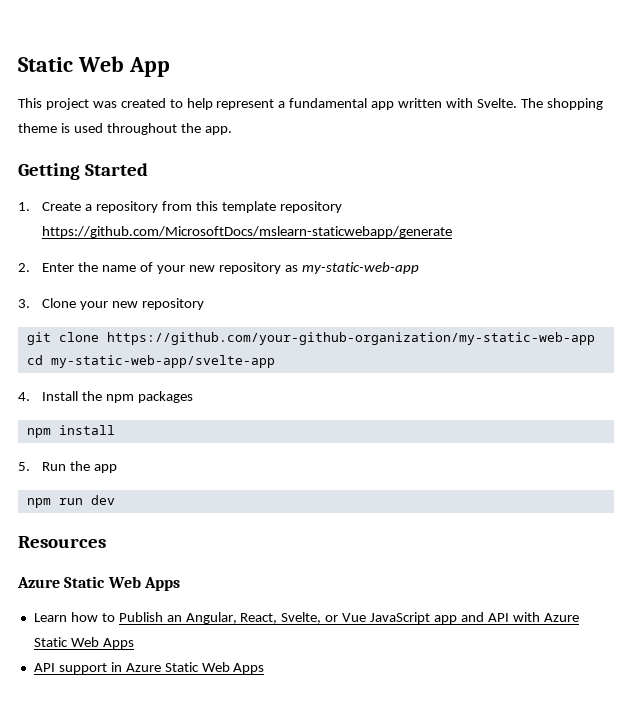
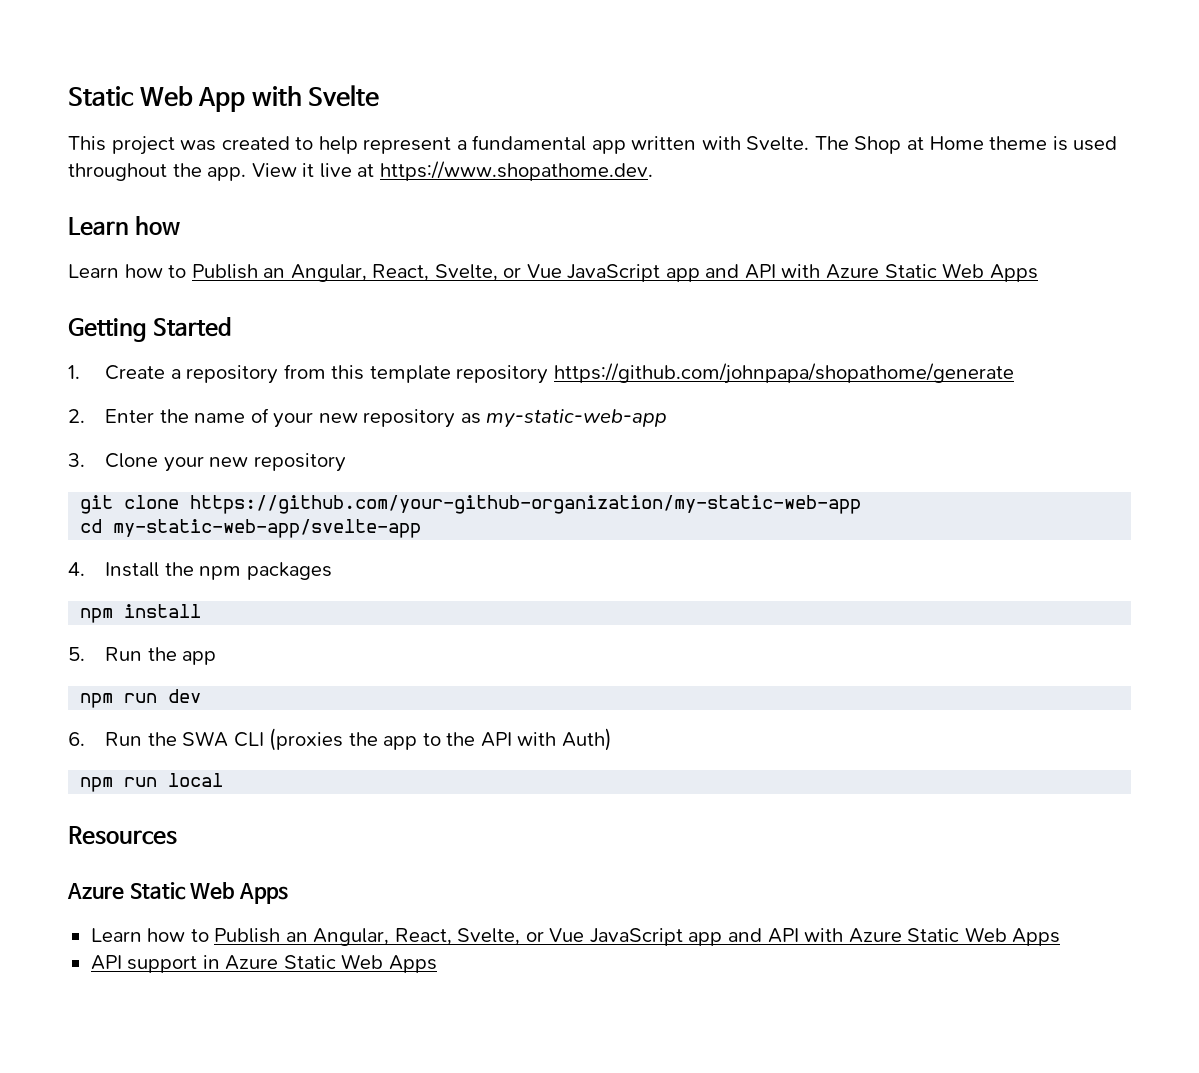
(170, 67) none -> [251,85,380,107] with Svelte
[546,98,603,110] shopping -> [854,136,984,154] Shop at Home
(232, 130) none -> [251,161,653,181] [68,216,181,236] [68,263,1038,282] View it live at https://www.shopathome.dev. // Learn how // Learn how to Publish an Angular, React, Svelte, or Vue JavaScript app and API with Azure Static Web Apps
[42,226,453,238] https://github.com/MicrosoftDocs/mslearn-staticwebapp/generate -> [553,363,1014,384] https://github.com/johnpapa/shopathome/generate
(115, 500) none -> [68,728,613,751] [80,773,224,792] // 6. Run the SWA CLI (proxies the app to the API with Auth) // npm run local

